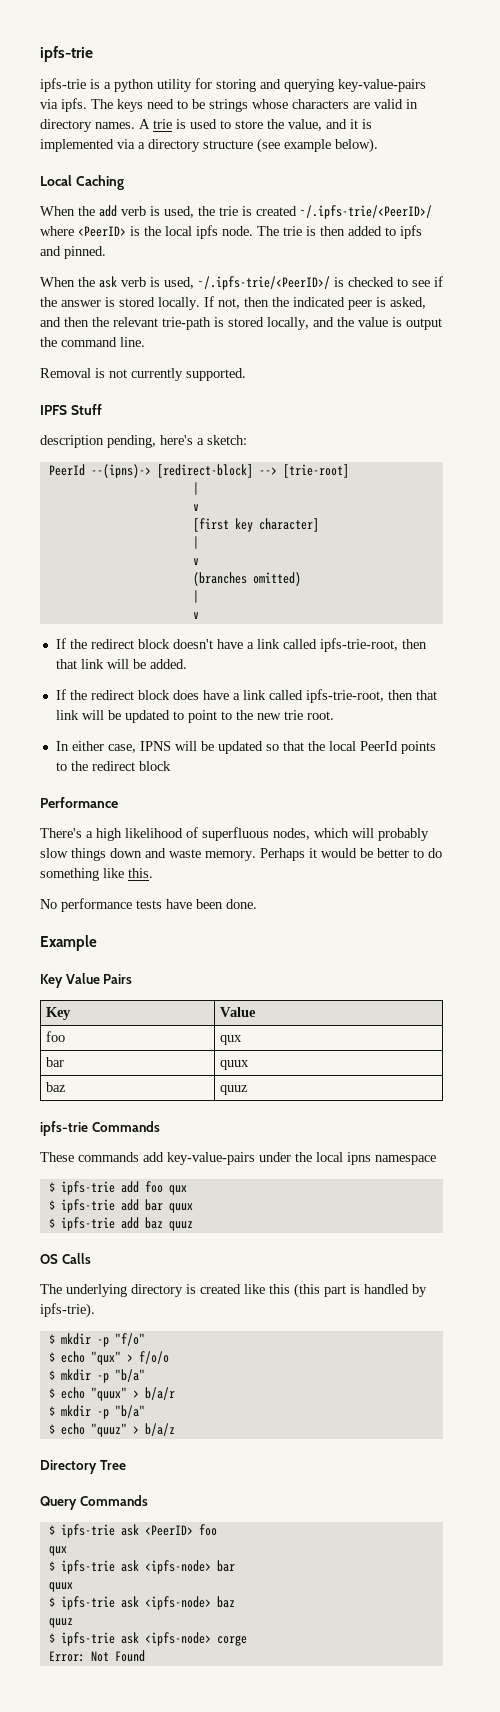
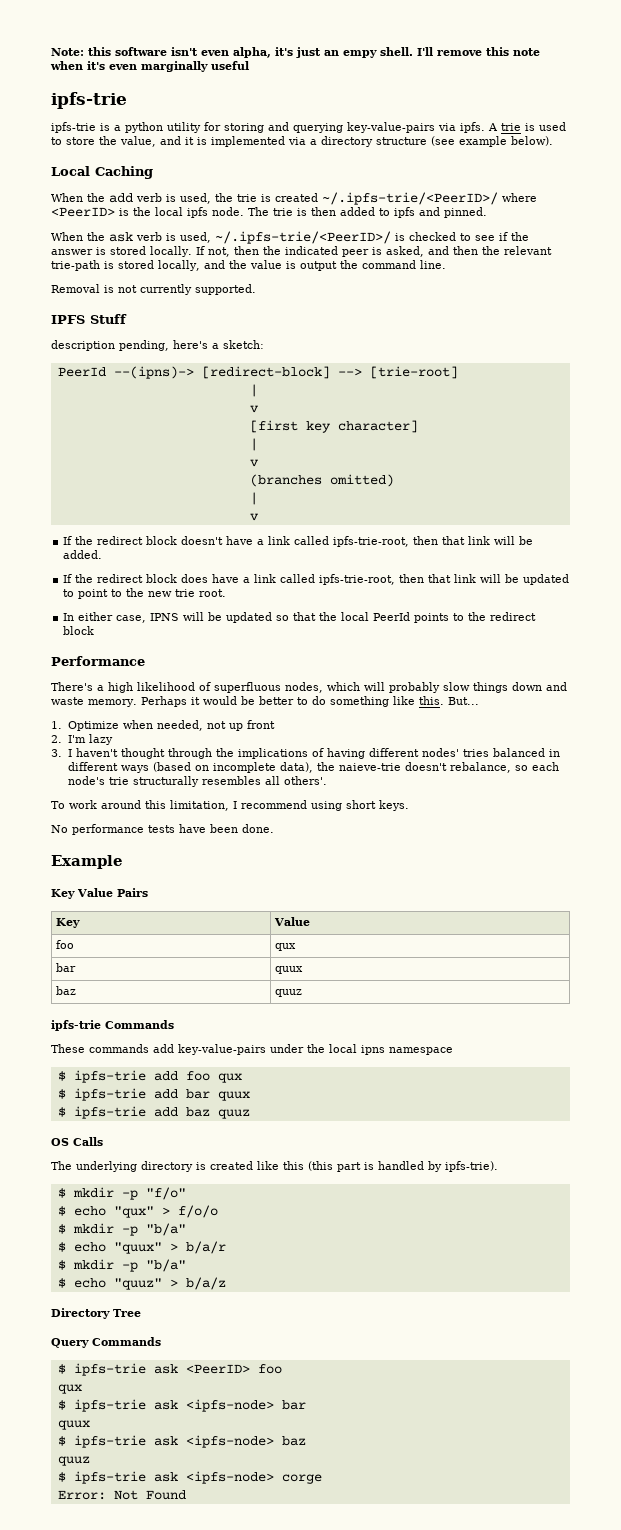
(40, 54) none -> [51,47,540,58] [50,61,249,72] Note: this software isn't even alpha, it's just an empy shell. I'll remove this note when it's even marginally useful //
[91,99,418,112] [40,119,135,132] The keys need to be strings whose characters are valid in directory names. -> (485, 127) none
(153, 873) none -> [447,697,479,705] [51,720,275,731] [51,734,113,745] [51,748,560,759] [67,762,559,773] [67,776,327,787] [51,800,409,811] But... // 1. Optimize when needed, not up front // 2. I'm lazy // 3. I haven't thought through the implications of having different nodes' tries balanced in different ways (based on incomplete data), the naieve-trie doesn't rebalance, so each node's trie structurally resembles all others'. // To work around this limitation, I recommend using short keys.

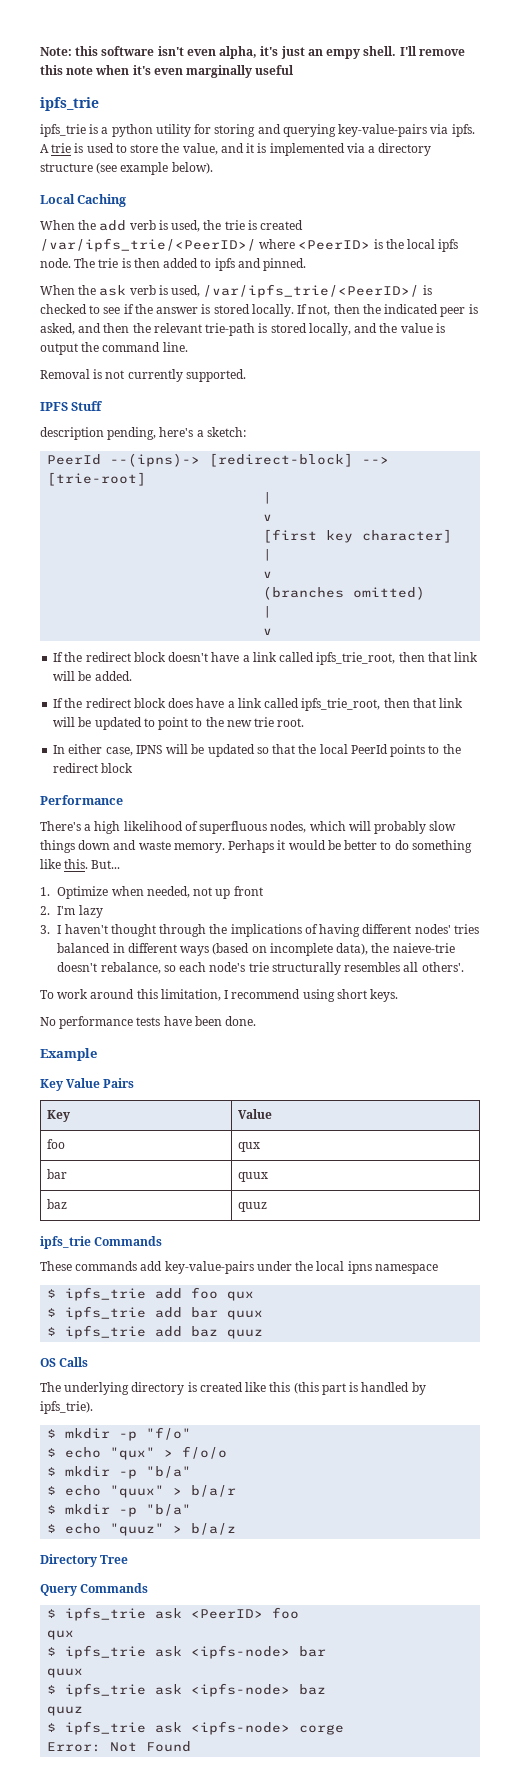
[51,92,127,109] [51,122,96,133] ipfs-trie // ipfs-trie -> [40,97,99,111] [40,124,86,137] ipfs_trie // ipfs_trie
[322,192,498,205] ~/.ipfs-trie/<PeerID>/ -> [40,238,256,252] /var/ipfs_trie/<PeerID>/
[215,231,391,244] ~/.ipfs-trie/<PeerID>/ -> [203,284,420,298] /var/ipfs_trie/<PeerID>/
[333,536,410,547] ipfs-trie-root, -> [316,652,396,665] ipfs_trie_root,
[319,574,396,585] ipfs-trie-root, -> [301,698,381,711] ipfs_trie_root,
[51,1020,101,1031] ipfs-trie -> [40,1236,91,1249] ipfs_trie
[73,1070,146,1083] ipfs-trie -> [65,1287,147,1301] ipfs_trie
[73,1088,146,1101] ipfs-trie -> [65,1306,147,1320] ipfs_trie
[73,1106,146,1119] ipfs-trie -> [65,1325,147,1339] ipfs_trie
[445,1161,498,1172] ipfs-trie). -> [40,1401,93,1414] ipfs_trie).
[73,1363,146,1376] ipfs-trie -> [65,1607,147,1621] ipfs_trie
[73,1399,146,1412] ipfs-trie -> [65,1645,147,1659] ipfs_trie
[73,1435,146,1448] ipfs-trie -> [65,1683,147,1697] ipfs_trie
[73,1471,146,1484] ipfs-trie -> [65,1721,147,1735] ipfs_trie

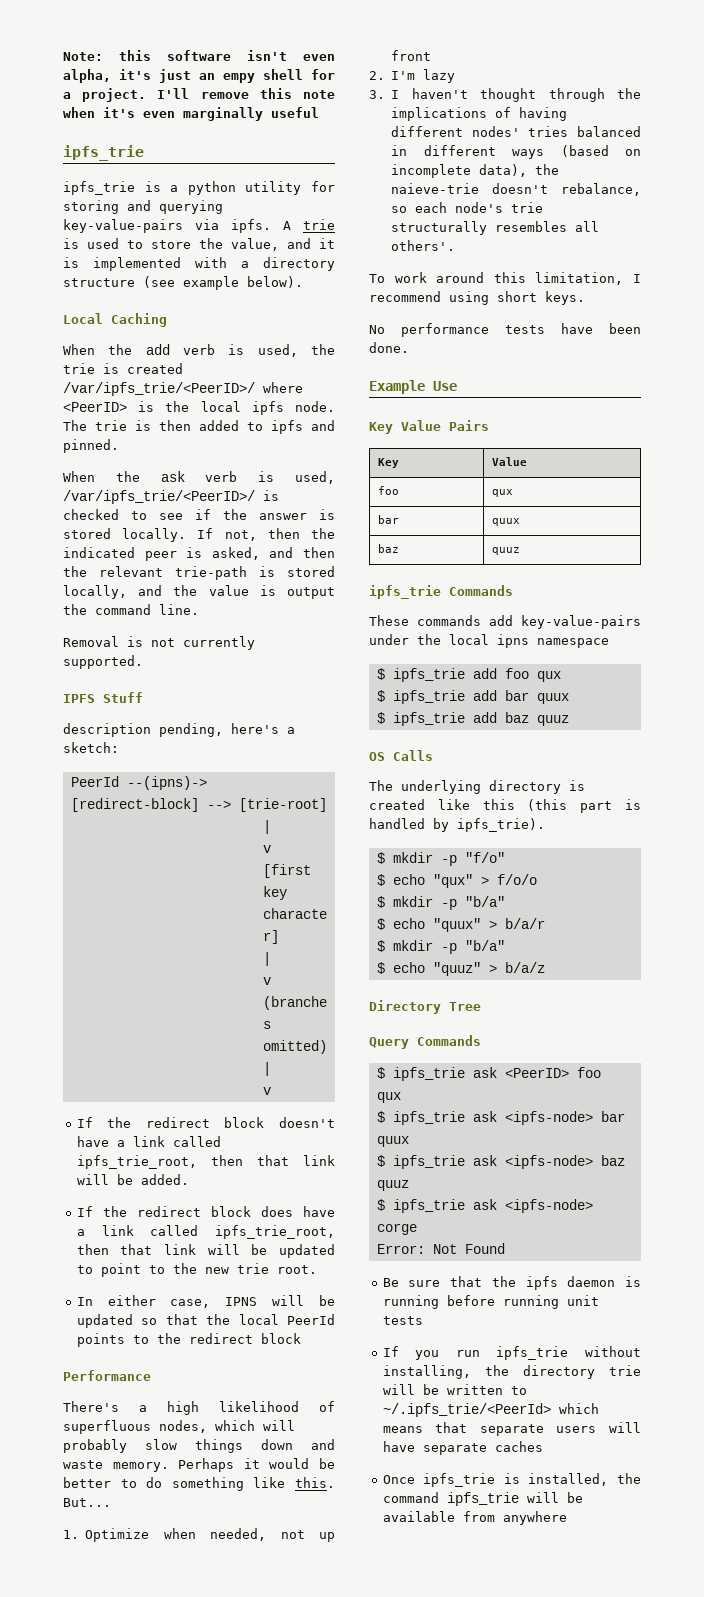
[363,46,397,56] shell. -> [263,69,335,80] [63,88,147,102] shell for a project.
[346,143,365,153] via -> [195,257,227,268] with
(97, 1054) none -> [433,381,457,391] Use
(192, 1746) none -> [382,1276,641,1290] [382,1295,599,1309] [382,1316,423,1325] [382,1346,641,1360] [382,1365,641,1379] [382,1384,527,1395] [382,1403,599,1417] [382,1422,641,1436] [382,1441,543,1455] [382,1473,641,1487] [382,1492,583,1506] [382,1511,567,1525] // Be sure that the ipfs daemon is running before running unit tests // If you run ipfs_trie without installing, the directory trie will be written to ~/.ipfs_trie/<PeerId> which means that separate users will have separate caches // Once ipfs_trie is installed, the command ipfs_trie will be available from anywhere

